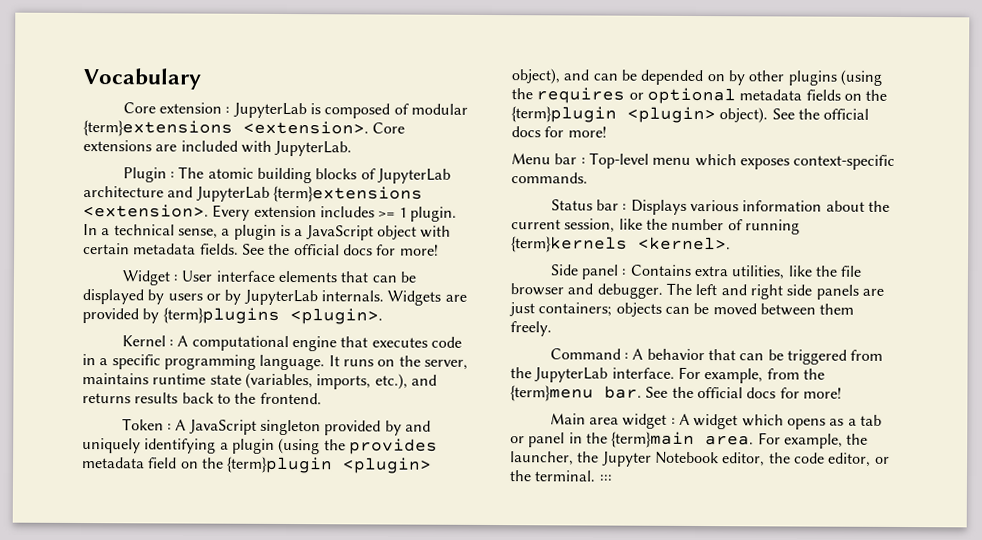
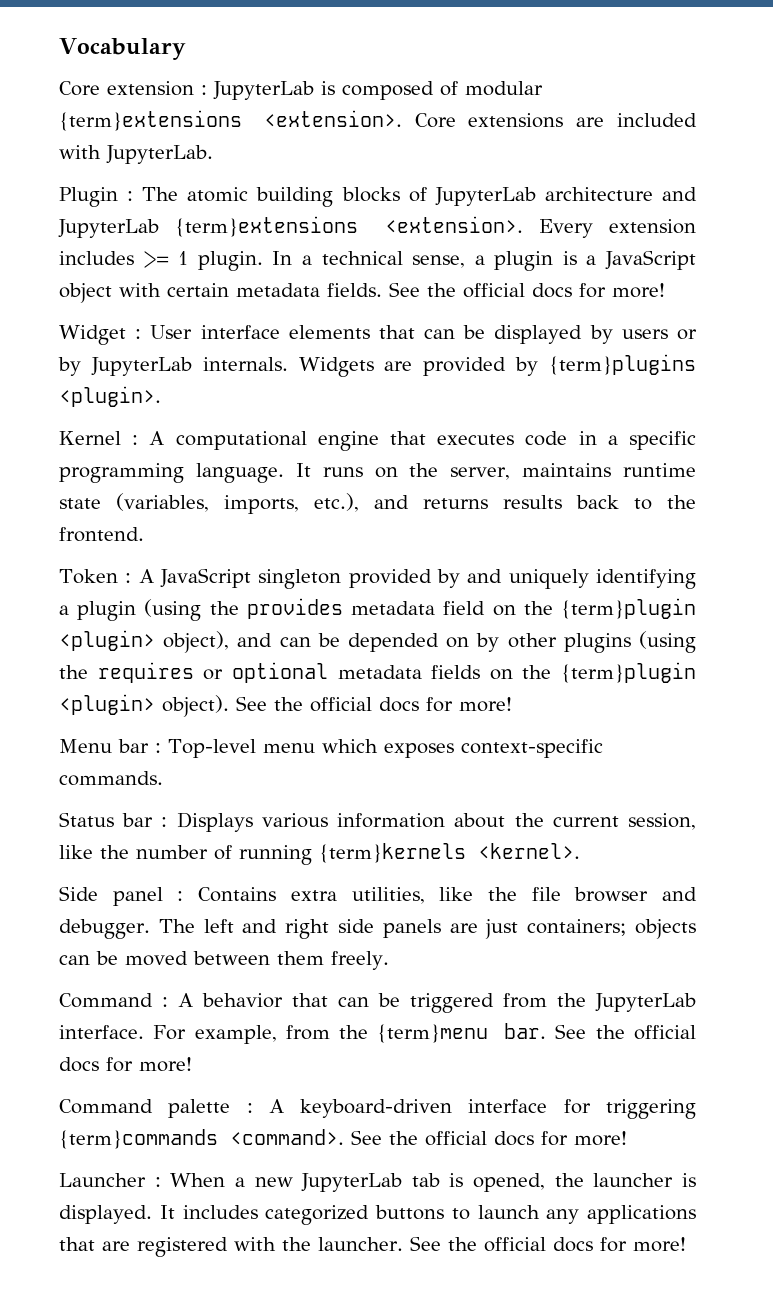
[549,413,882,430] [510,431,869,449] [510,451,890,467] [509,470,613,482] Main area widget : A widget which opens as a tab or panel in the {term}main area. For example, the launcher, the Jupyter Notebook editor, the code editor, or the terminal. ::: -> [59,1099,696,1119] [59,1129,627,1149] [59,1173,696,1192] [59,1205,696,1225] [59,1236,686,1257] Command palette : A keyboard-driven interface for triggering {term}commands <command>. See the official docs for more! // Launcher : When a new JupyterLab tab is opened, the launcher is displayed. It includes categorized buttons to launch any applications that are registered with the launcher. See the official docs for more!

